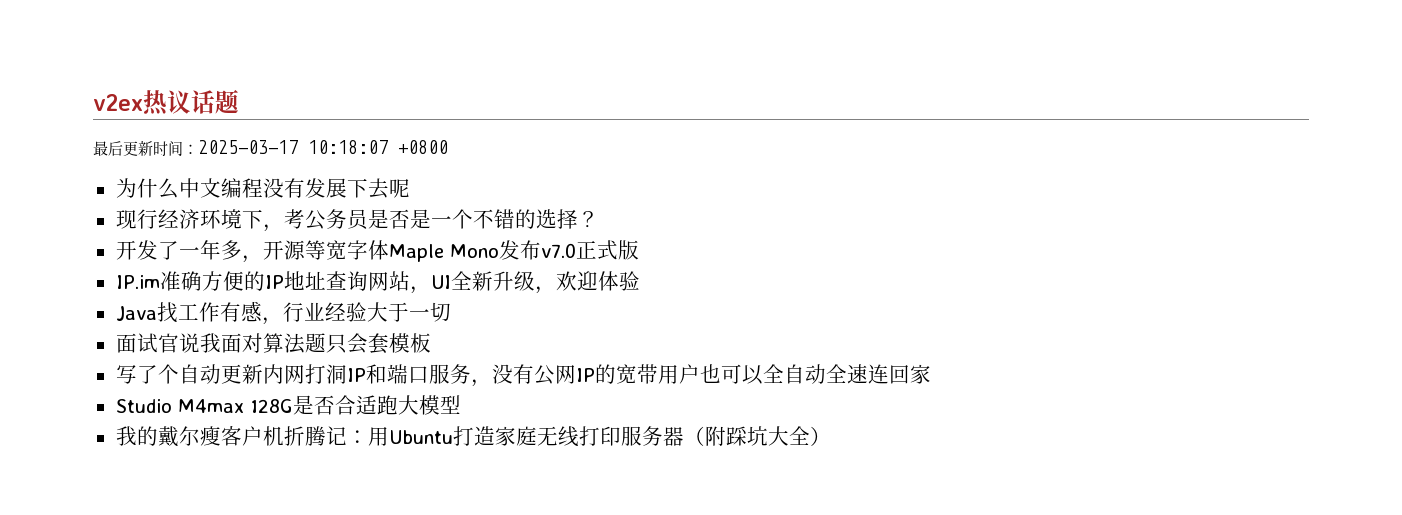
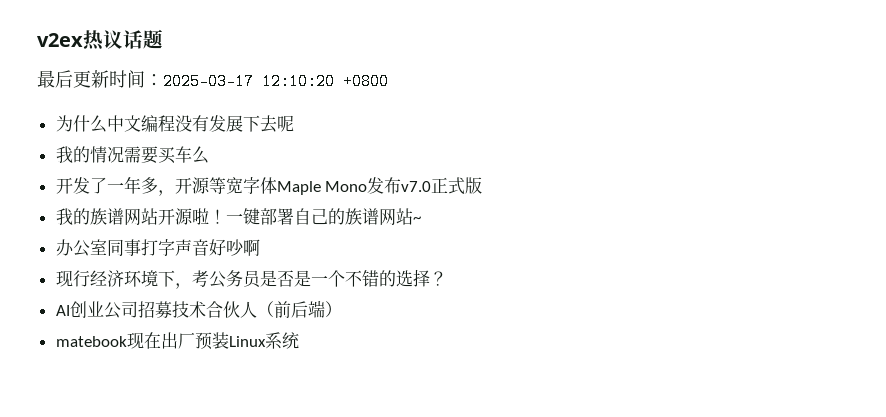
[308,140,388,154] 10:18:07 -> [262,73,335,90] 12:10:20
(410, 188) none -> [55,146,209,164] [55,176,483,196] [55,208,421,226] [55,239,260,257] // 我的情况需要买车么 // 开发了一年多，开源等宽字体Maple Mono发布v7.0正式版 // 我的族谱网站开源啦！一键部署自己的族谱网站~ // 办公室同事打字声音好吵啊
[115,240,639,263] [115,271,640,294] [115,301,451,325] [115,333,431,354] [115,364,931,387] [115,395,461,415] [115,426,831,447] 开发了一年多，开源等宽字体Maple Mono发布v7.0正式版 // IP.im准确方便的IP地址查询网站，UI全新升级，欢迎体验 // Java找工作有感，行业经验大于一切 // 面试官说我面对算法题只会套模板 // 写了个自动更新内网打洞IP和端口服务，没有公网IP的宽带用户也可以全自动全速连回家 // Studio M4max 128G是否合适跑大模型 // 我的戴尔瘦客户机折腾记：用Ubuntu打造家庭无线打印服务器（附踩坑大全） -> [55,300,342,319] [55,332,299,350] AI创业公司招募技术合伙人（前后端） // matebook现在出厂预装Linux系统

